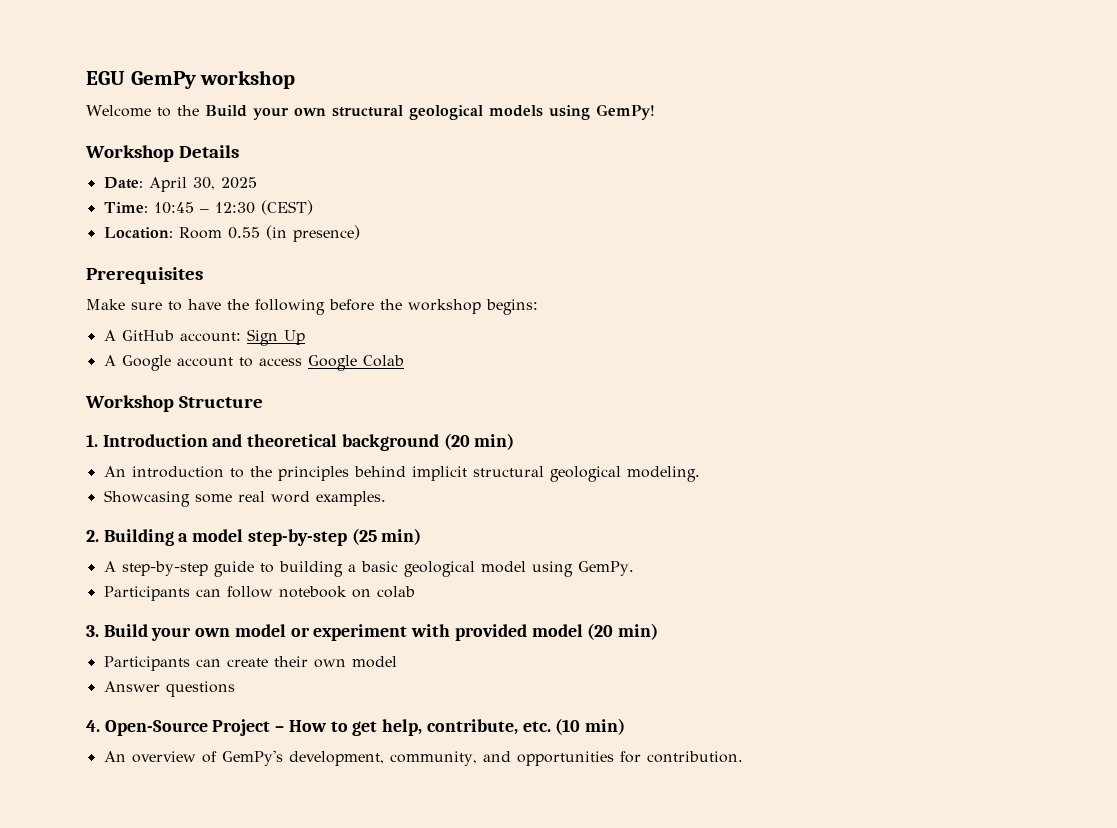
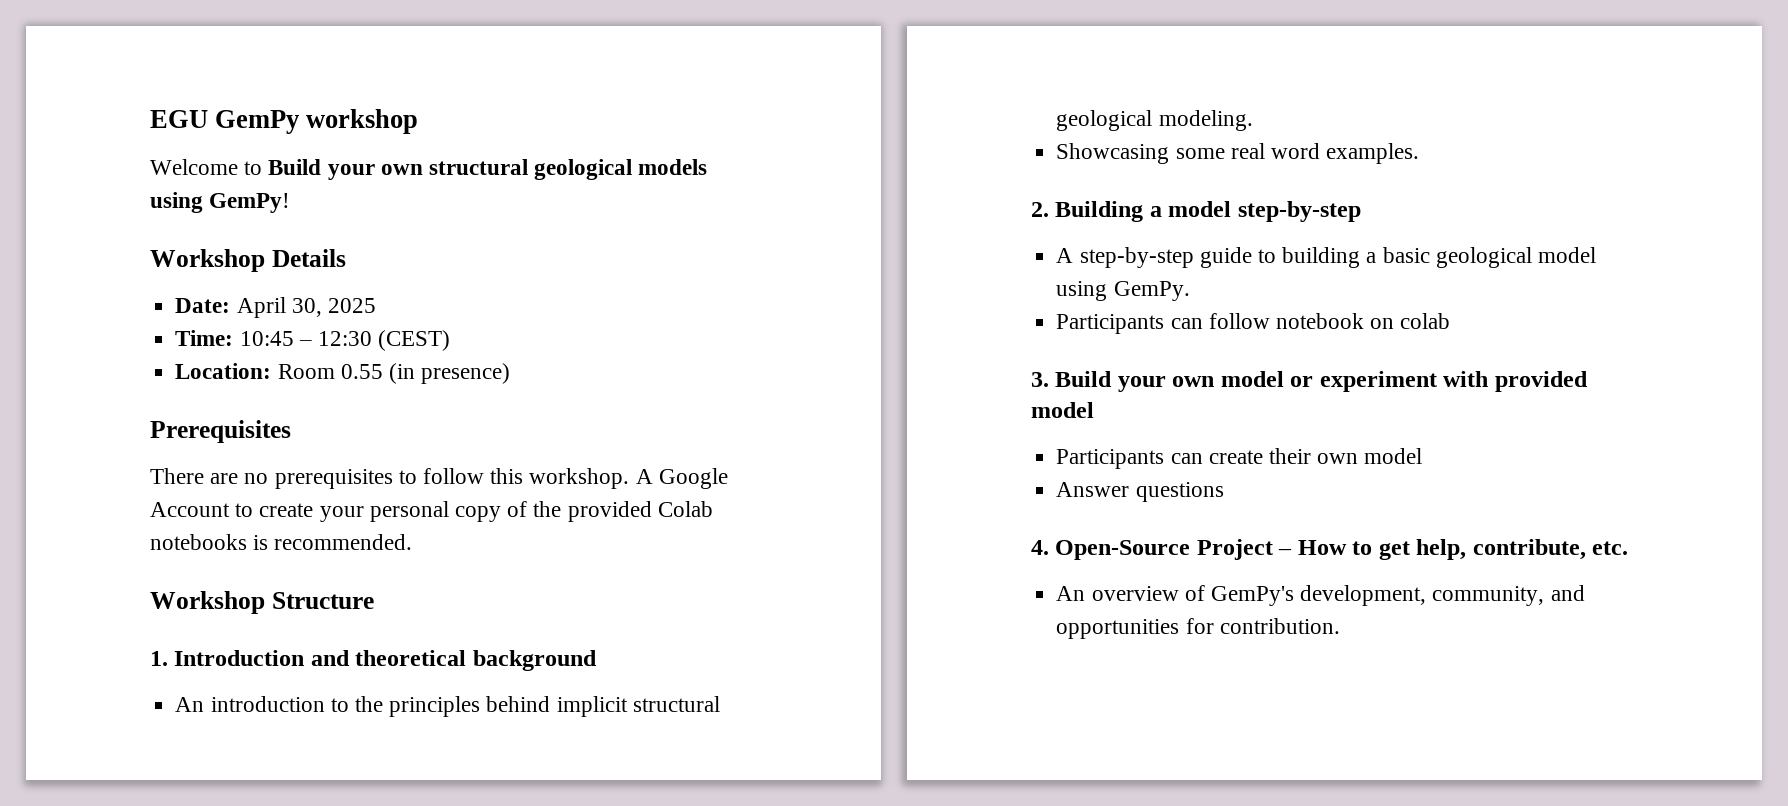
[176,105,199,116] the -> (263, 168) none
[86,299,538,315] [103,329,305,346] [103,355,404,371] Make sure to have the following before the workshop begins: // A GitHub account: Sign Up // A Google account to access Google Colab -> [150,468,728,489] [150,501,713,522] [150,534,413,550] There are no prerequisites to follow this workshop. A Google Account to create your personal copy of the provided Colab notebooks is recommended.
[443,433,515,450] (20 min) -> (597, 660) none
[351,528,422,545] (25 min) -> (1361, 211) none
[587,623,658,640] (20 min) -> (1094, 410) none
[555,718,625,735] (10 min) -> (1629, 548) none

